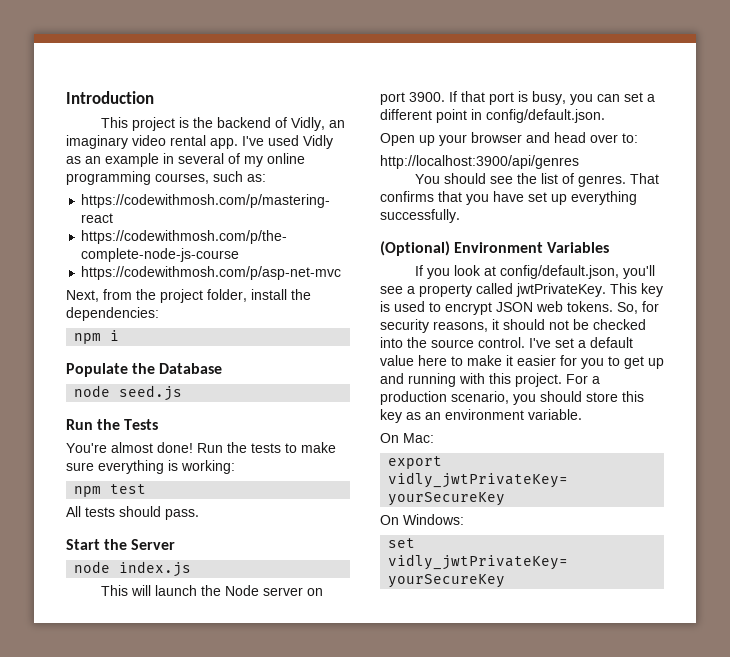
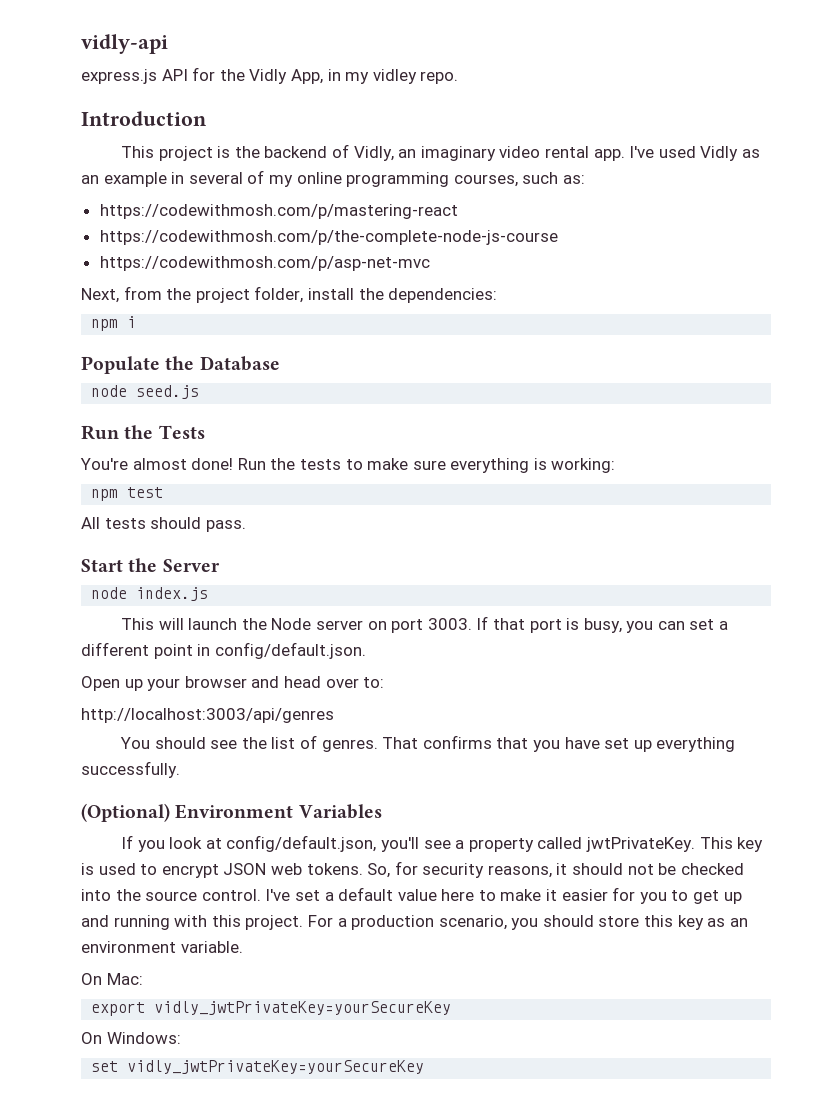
(66, 97) none -> [81,34,168,54] [81,67,459,84] vidly-api // express.js API for the Vidly App, in my vidley repo. //
[409,92,445,102] 3900. -> [427,618,472,630] 3003.
[380,155,579,169] http://localhost:3900/api/genres -> [81,708,334,723] http://localhost:3003/api/genres

